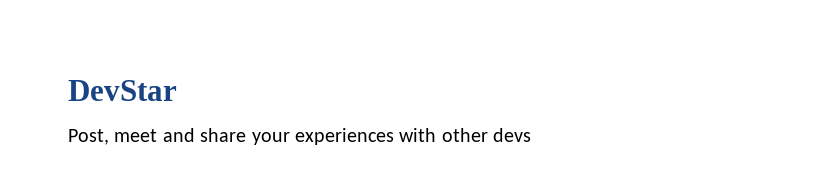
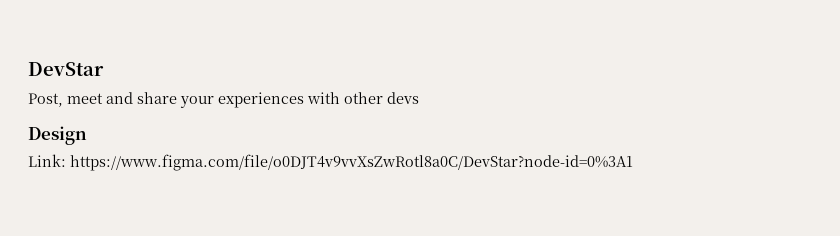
(532, 135) none -> [28,126,87,145] [28,154,633,171] // Design // Link: https://www.figma.com/file/o0DJT4v9vvXsZwRotl8a0C/DevStar?node-id=0%3A1

